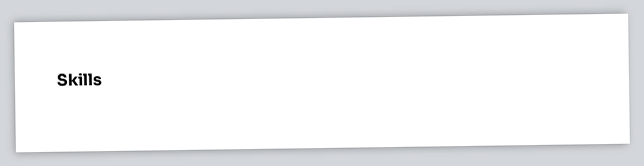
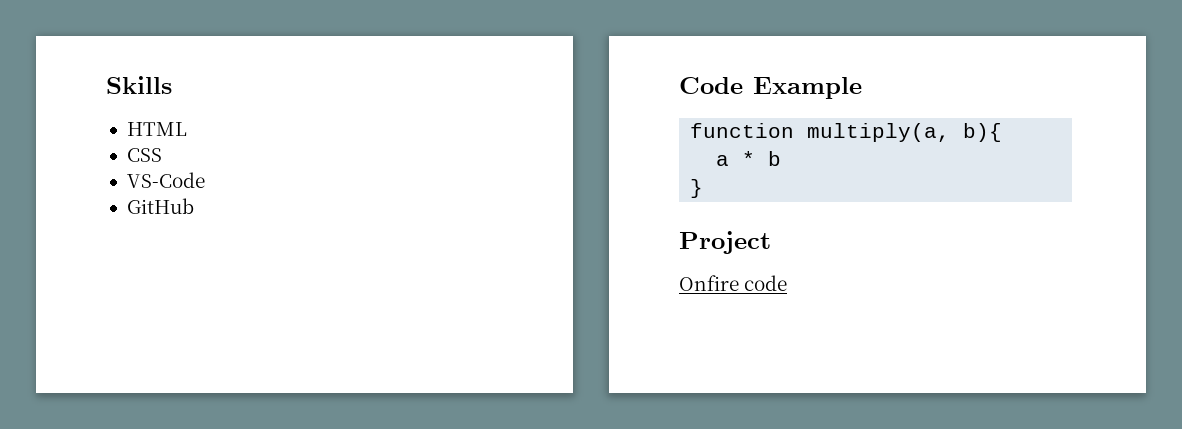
(103, 79) none -> [126,122,187,136] [126,148,162,162] [126,172,205,188] [126,198,194,214] [679,77,862,99] [690,123,1003,142] [716,151,782,166] [690,179,704,198] [679,231,771,254] [679,275,788,291] // HTML // CSS // VS-Code // GitHub // Code Example // function multiply(a, b){ // a * b // } // Project // Onfire code

